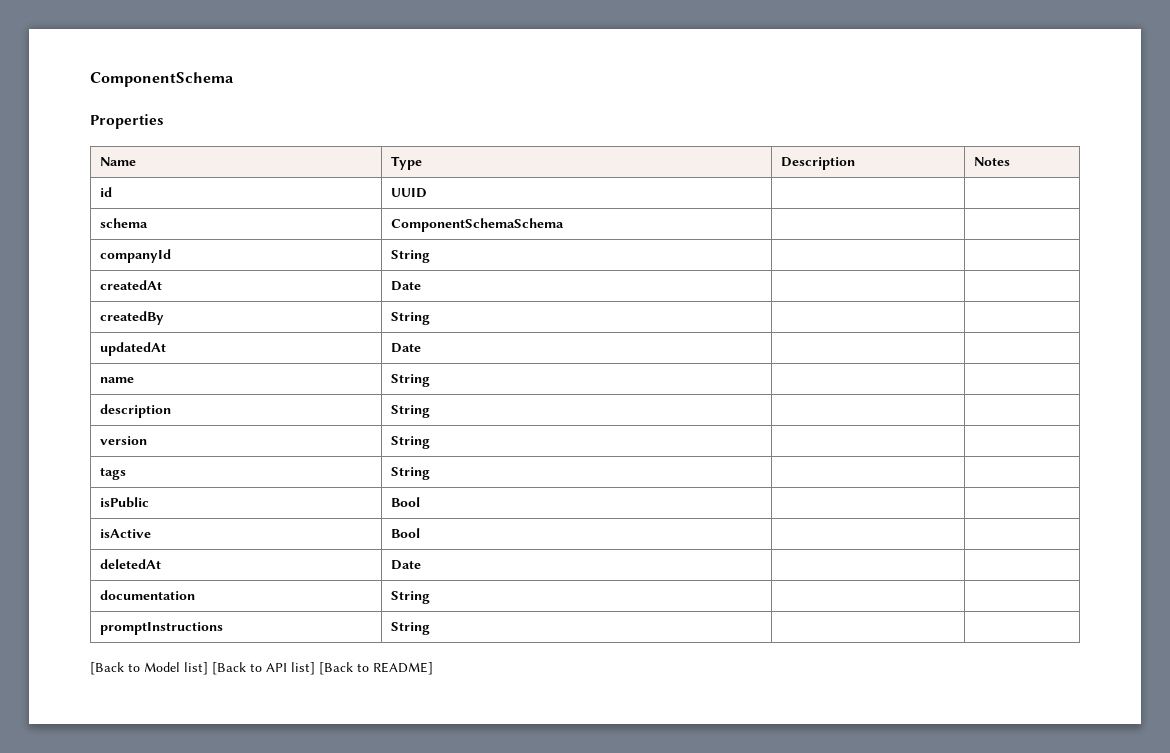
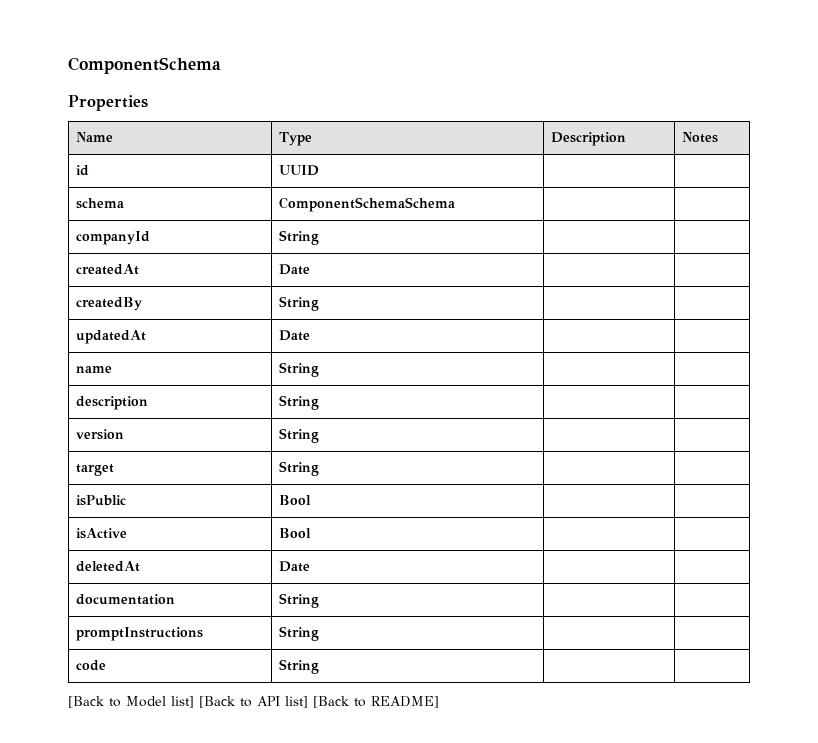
[99,467,126,480] tags -> [76,464,115,476] target
(430, 628) none -> [76,660,107,671] [279,659,320,674] // code | String | |

